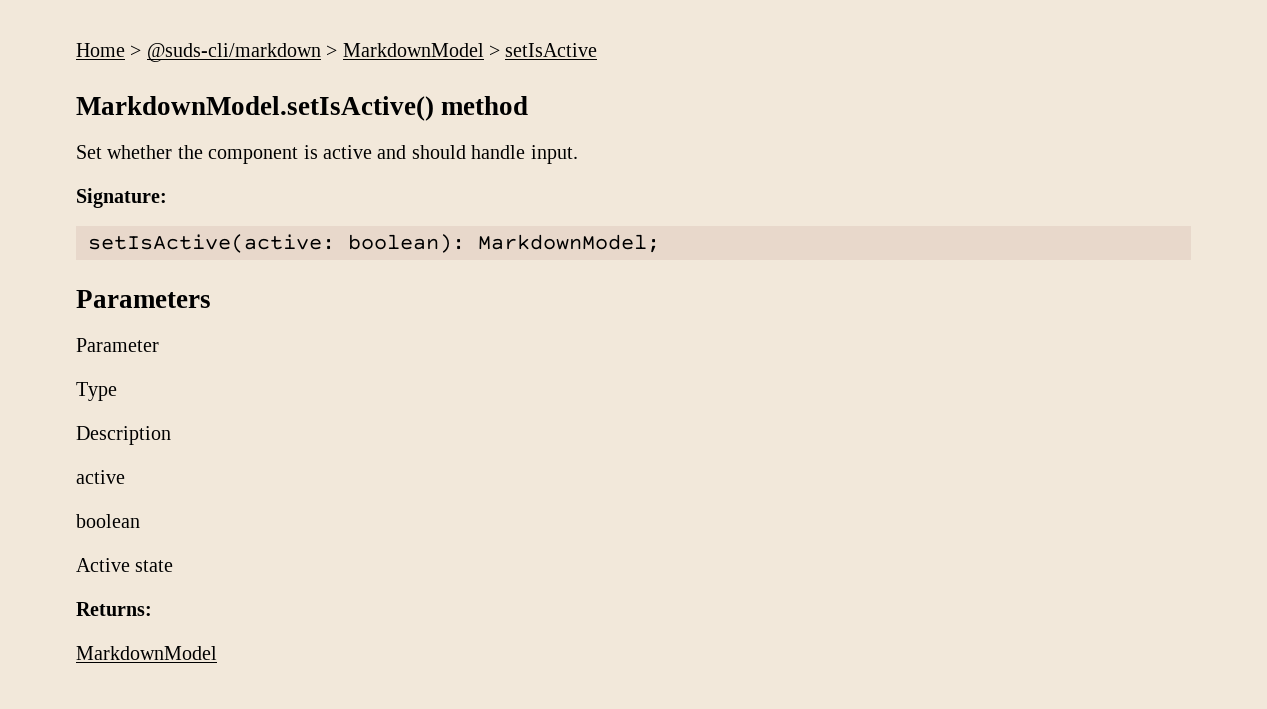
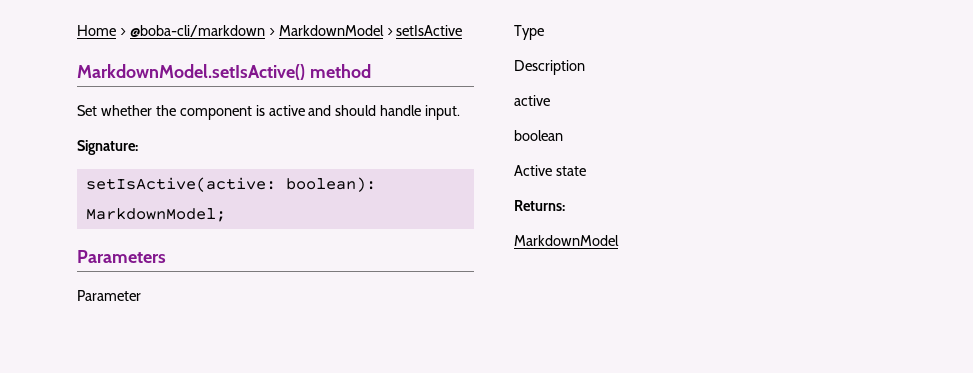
[146,43,321,62] @suds-cli/markdown -> [129,25,265,37] @boba-cli/markdown

